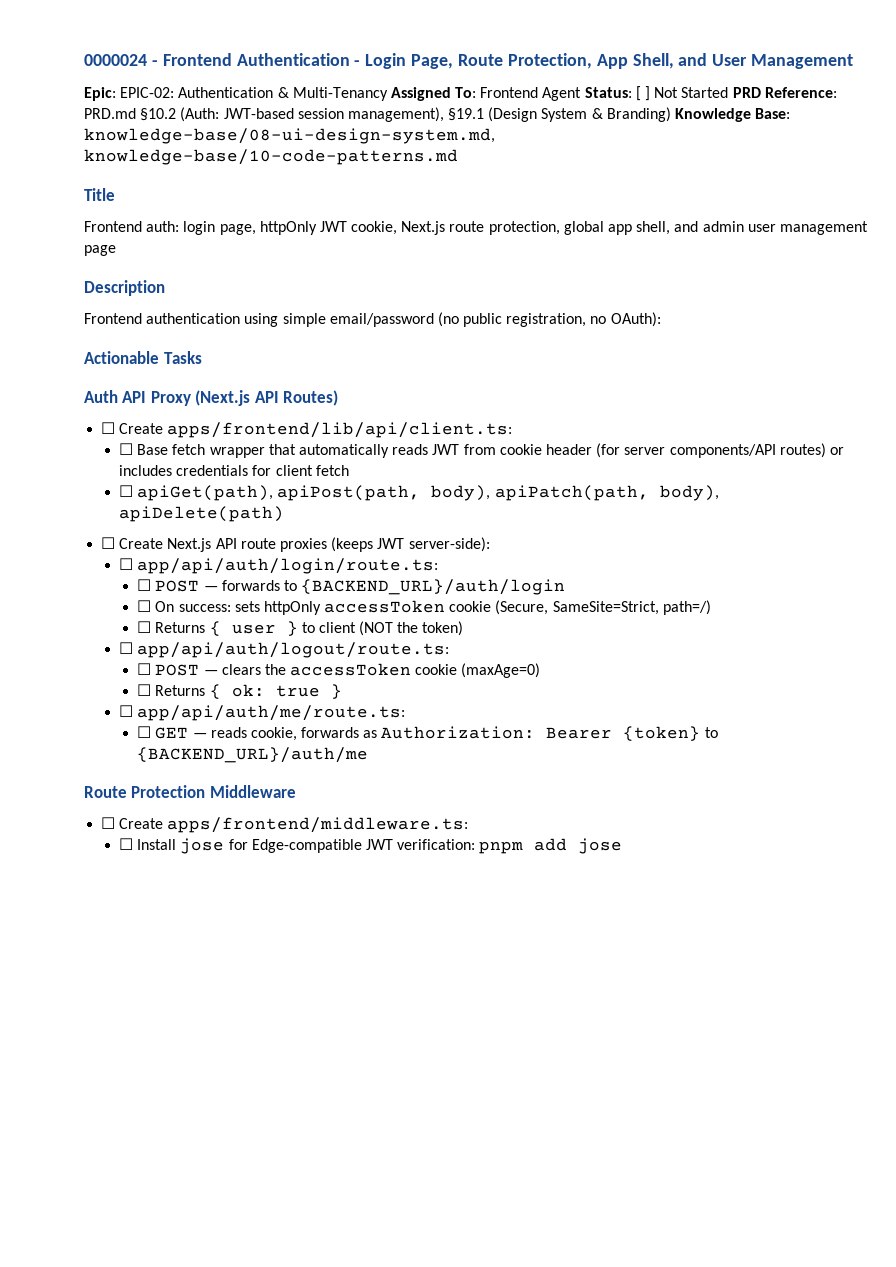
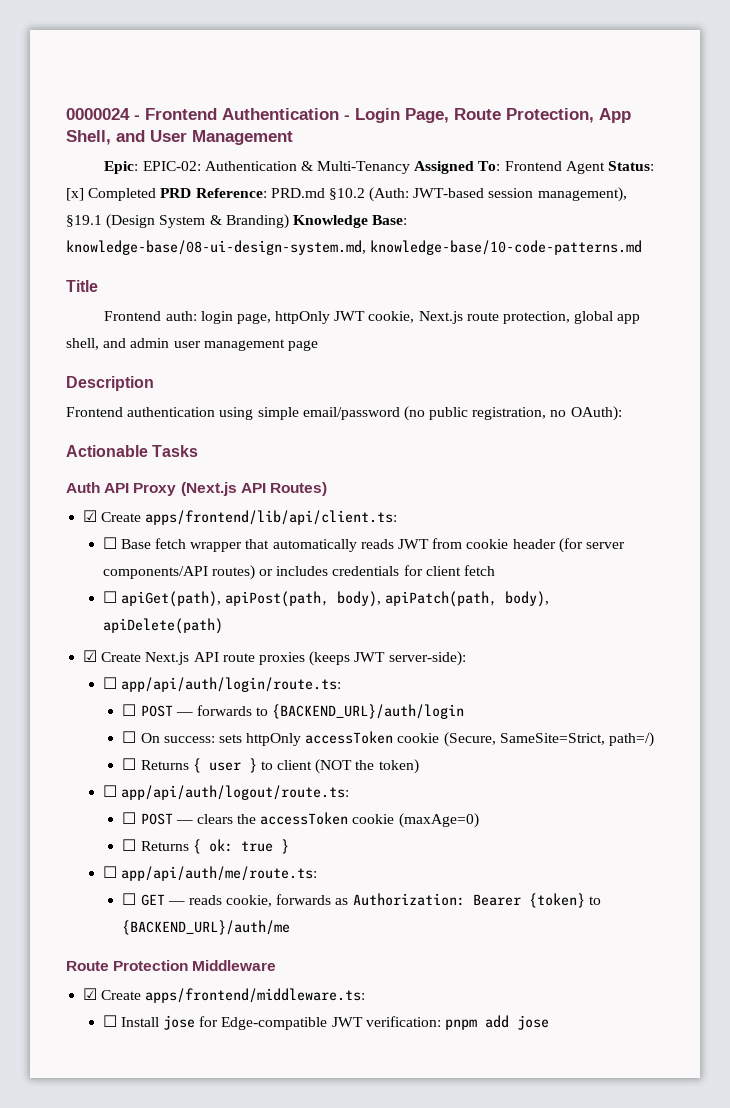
[635,86,729,101] [ ] Not Started -> [66,188,157,201] [x] Completed
[101,422,116,434] ☐ -> [83,510,98,522] ☑
[101,537,116,549] ☐ -> [83,650,98,662] ☑
[101,817,116,829] ☐ -> [83,988,98,1000] ☑

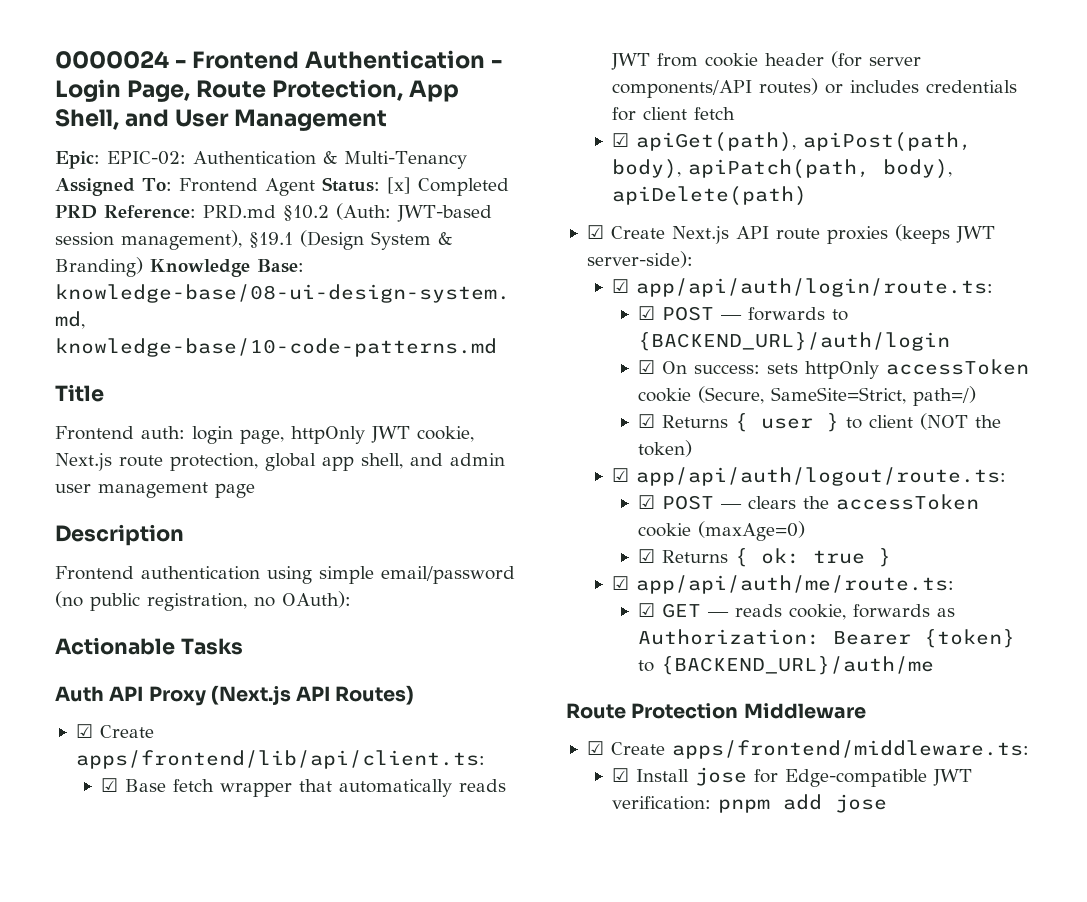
[102,537,117,549] ☐ -> [101,778,119,792] ☑
[102,591,117,603] ☐ -> [612,133,630,147] ☑
[102,677,117,689] ☐ -> [612,279,630,293] ☑
[122,704,137,716] ☐ -> [637,306,655,320] ☑
[122,731,137,743] ☐ -> [637,360,655,374] ☑
[122,758,137,770] ☐ -> [637,414,655,428] ☑
[102,785,117,797] ☐ -> [612,468,630,482] ☑
[122,812,137,824] ☐ -> [637,495,655,509] ☑
[122,839,137,851] ☐ -> [637,549,655,563] ☑
[102,866,117,878] ☐ -> [612,576,630,590] ☑
[122,893,137,905] ☐ -> [637,603,655,617] ☑
[102,1015,117,1027] ☐ -> [612,768,630,782] ☑

